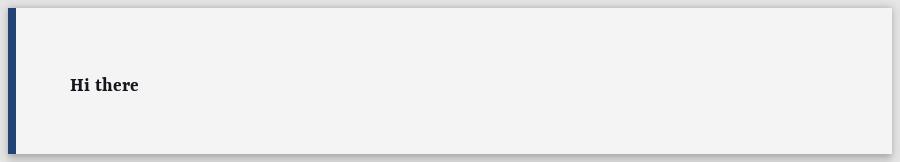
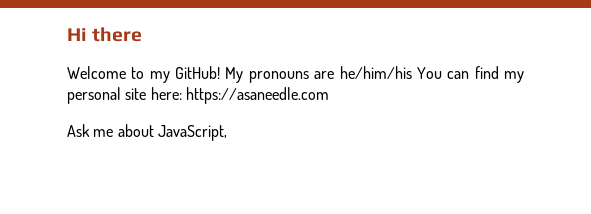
(140, 84) none -> [67,66,524,83] [67,87,329,104] [67,124,227,141] // Welcome to my GitHub! My pronouns are he/him/his You can find my personal site here: https://asaneedle.com // Ask me about JavaScript,

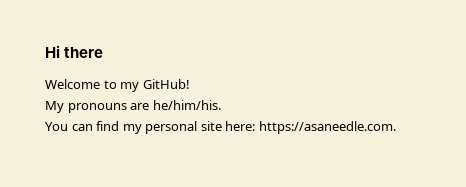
(221, 72) none -> (190, 84) //
[339,66,412,79] he/him/his -> [152,100,221,110] he/him/his. //
[185,87,329,104] [67,124,227,141] https://asaneedle.com // Ask me about JavaScript, -> [258,121,396,134] https://asaneedle.com.

